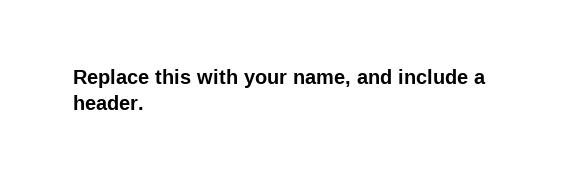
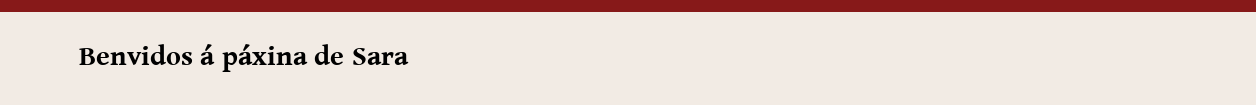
[73,69,486,88] [73,95,144,110] Replace this with your name, and include a header. -> [79,44,409,72] Benvidos á páxina de Sara

